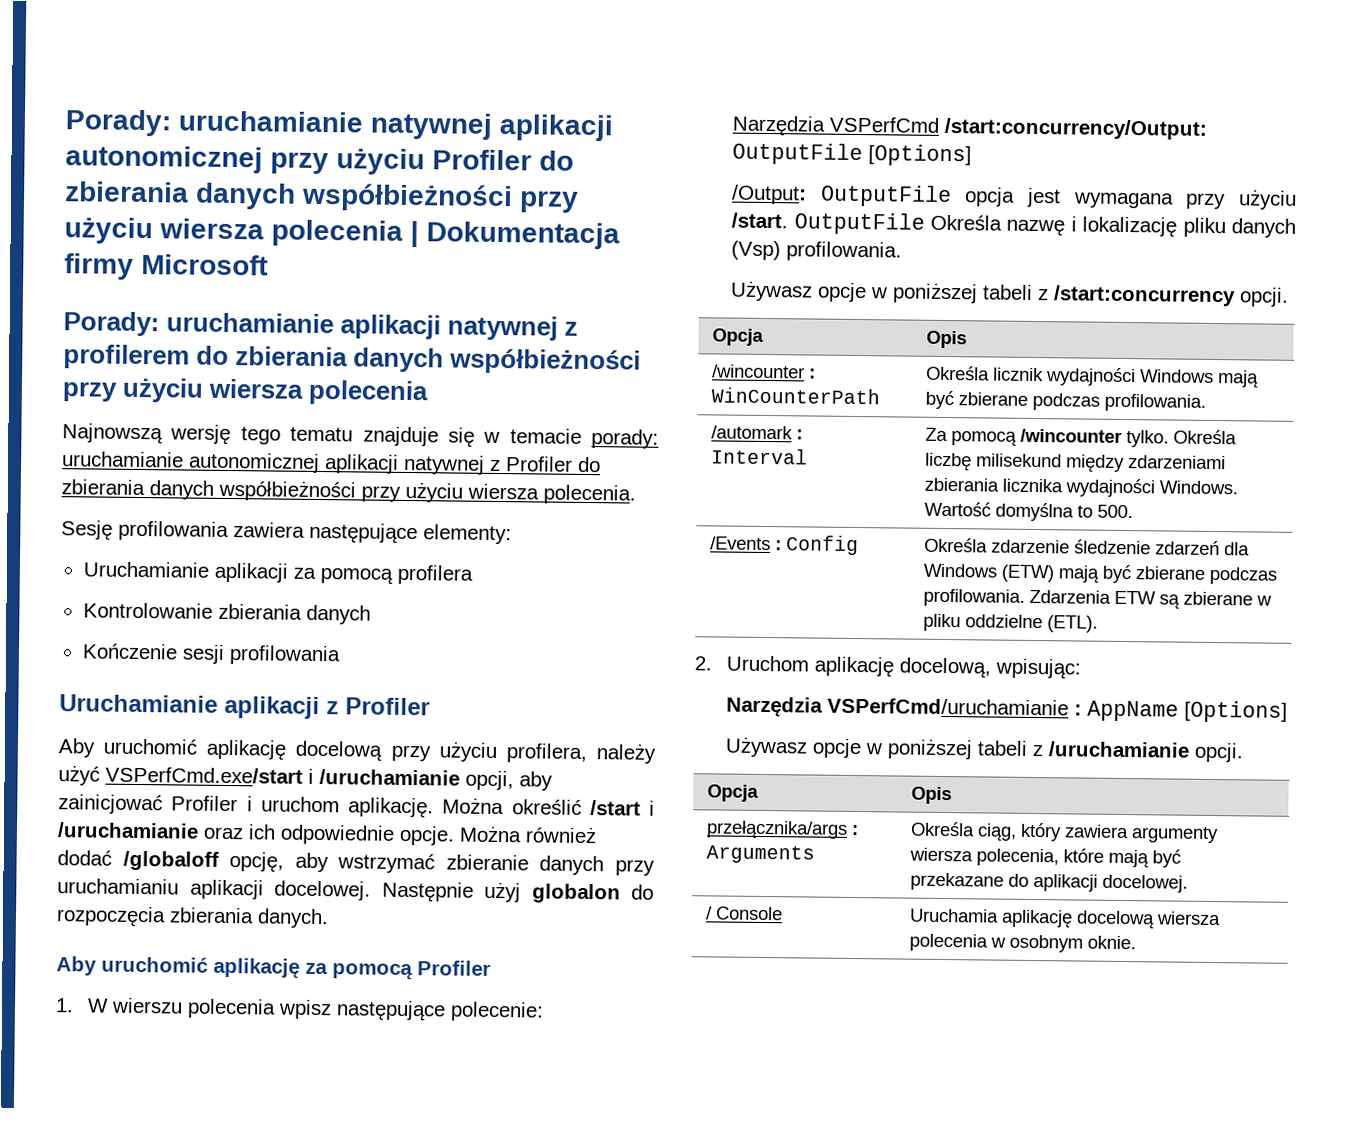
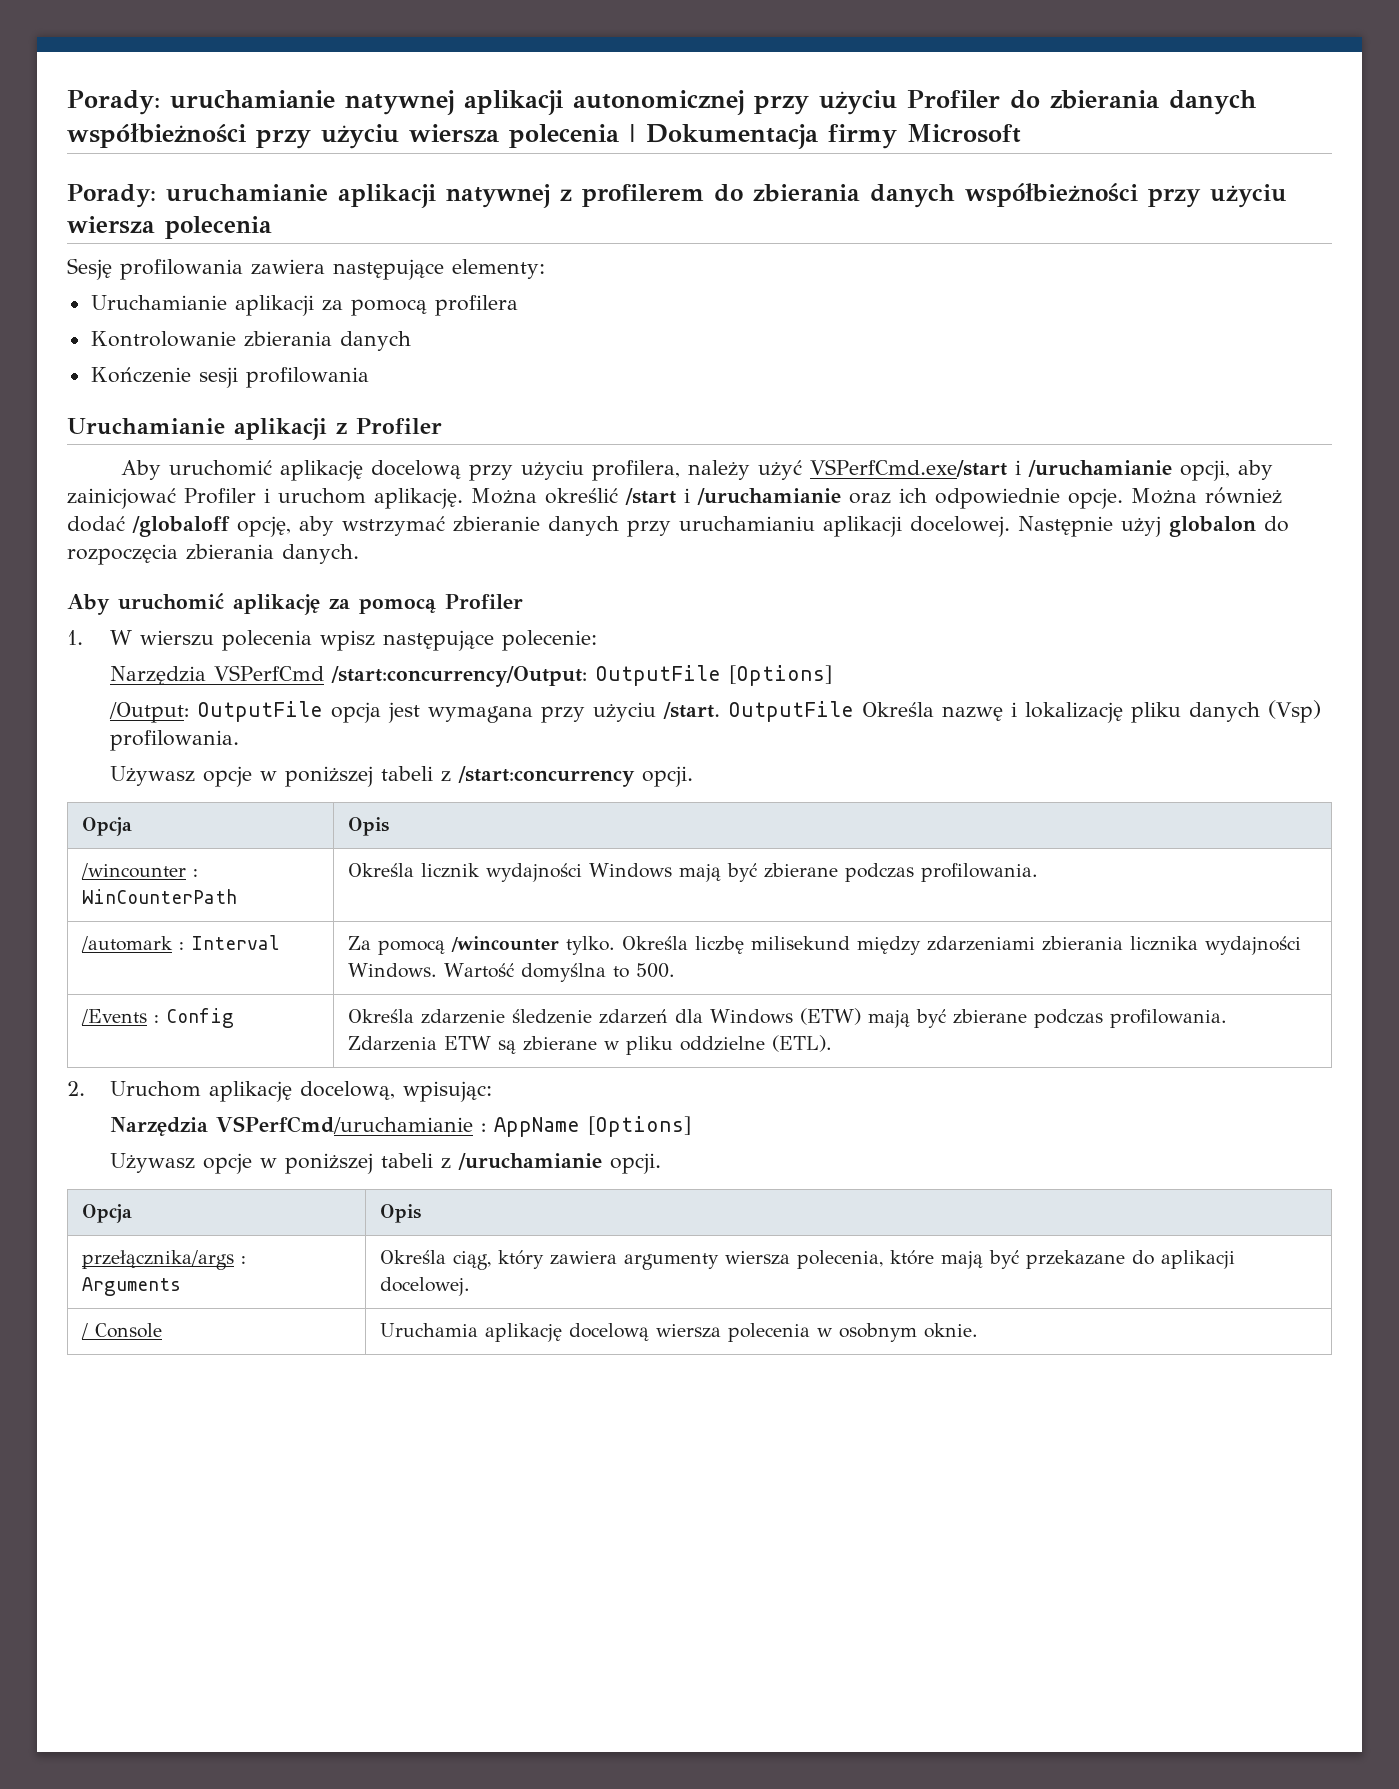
[62,423,659,449] [62,451,601,475] [61,479,636,505] // Najnowszą wersję tego tematu znajduje się w temacie porady: uruchamianie autonomicznej aplikacji natywnej z Profiler do zbierania danych współbieżności przy użyciu wiersza polecenia. -> (272, 227) none

